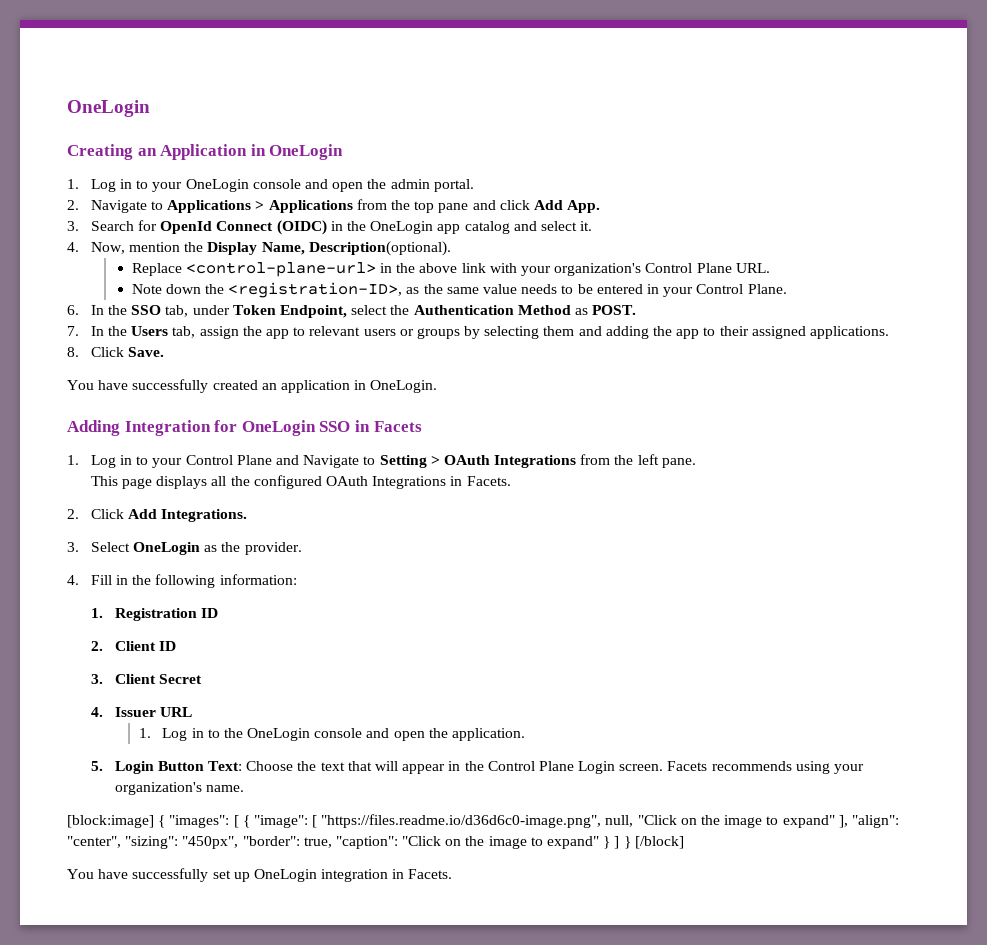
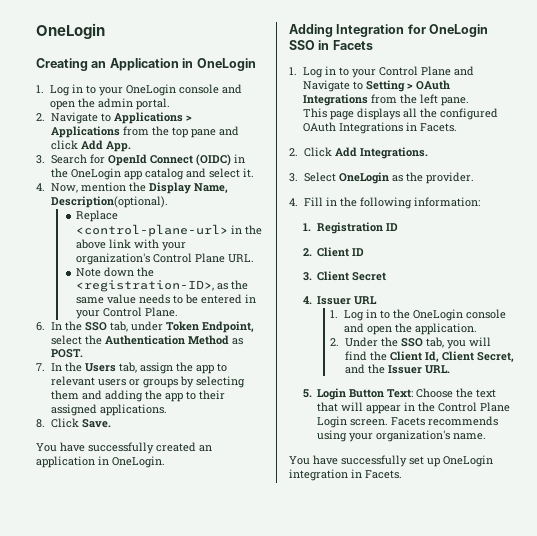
(526, 734) none -> [330,337,491,349] [344,351,514,362] [344,364,450,374] // 2. Under the SSO tab, you will find the Client Id, Client Secret, and the Issuer URL.
[67,814,899,828] [67,836,684,849] // [block:image] { "images": [ { "image": [ "https://files.readme.io/d36d6c0-image.png", null, "Click on the image to expand" ], "align": "center", "sizing": "450px", "border": true, "caption": "Click on the image to expand" } ] } [/block] -> (487, 436) none

